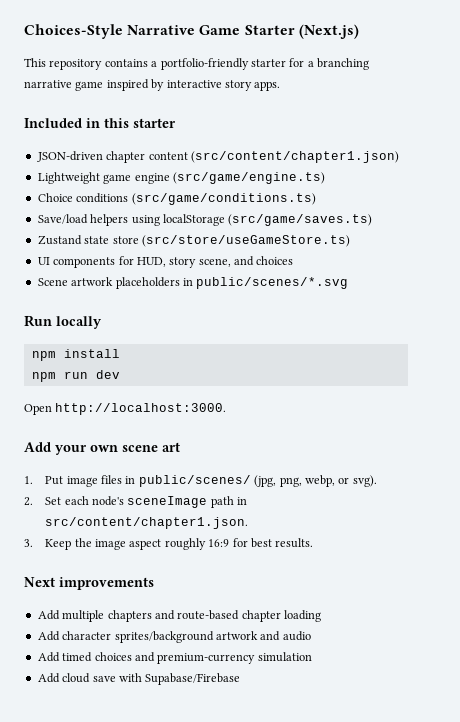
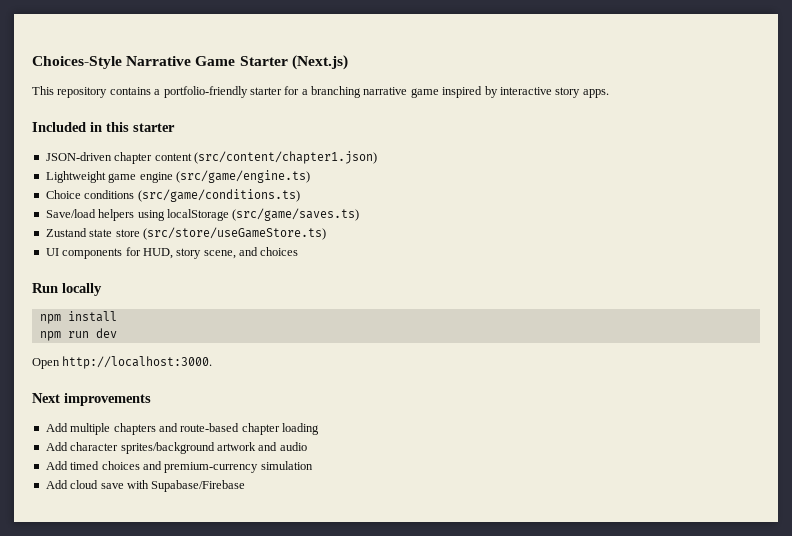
[37,277,349,289] // Scene artwork placeholders in public/scenes/*.svg -> (299, 251) none
[24,442,180,455] [24,475,377,487] [24,496,248,508] [45,517,249,529] [24,538,314,550] // Add your own scene art // 1. Put image files in public/scenes/ (jpg, png, webp, or svg). // 2. Set each node's sceneImage path in src/content/chapter1.json. // 3. Keep the image aspect roughly 16:9 for best results. -> (213, 362) none

